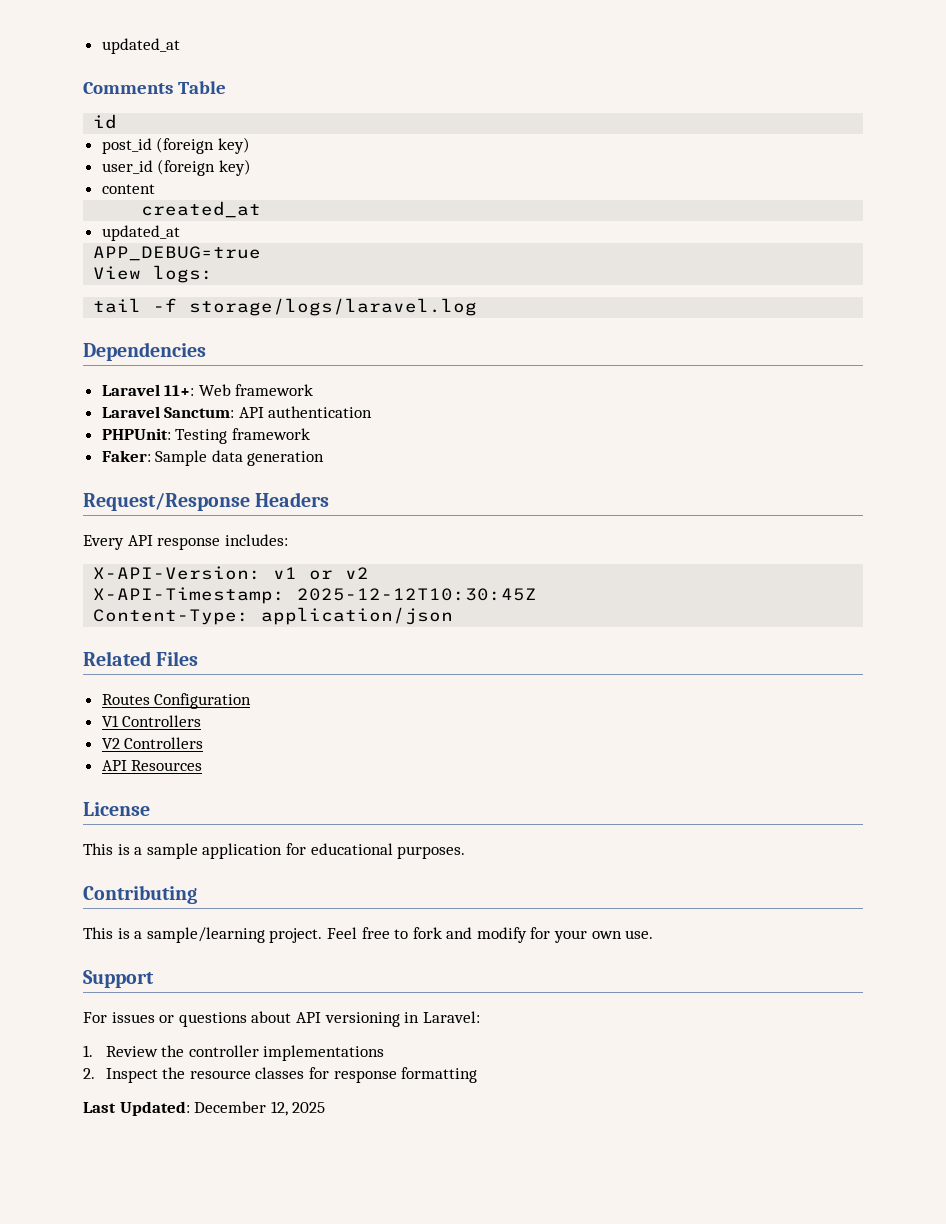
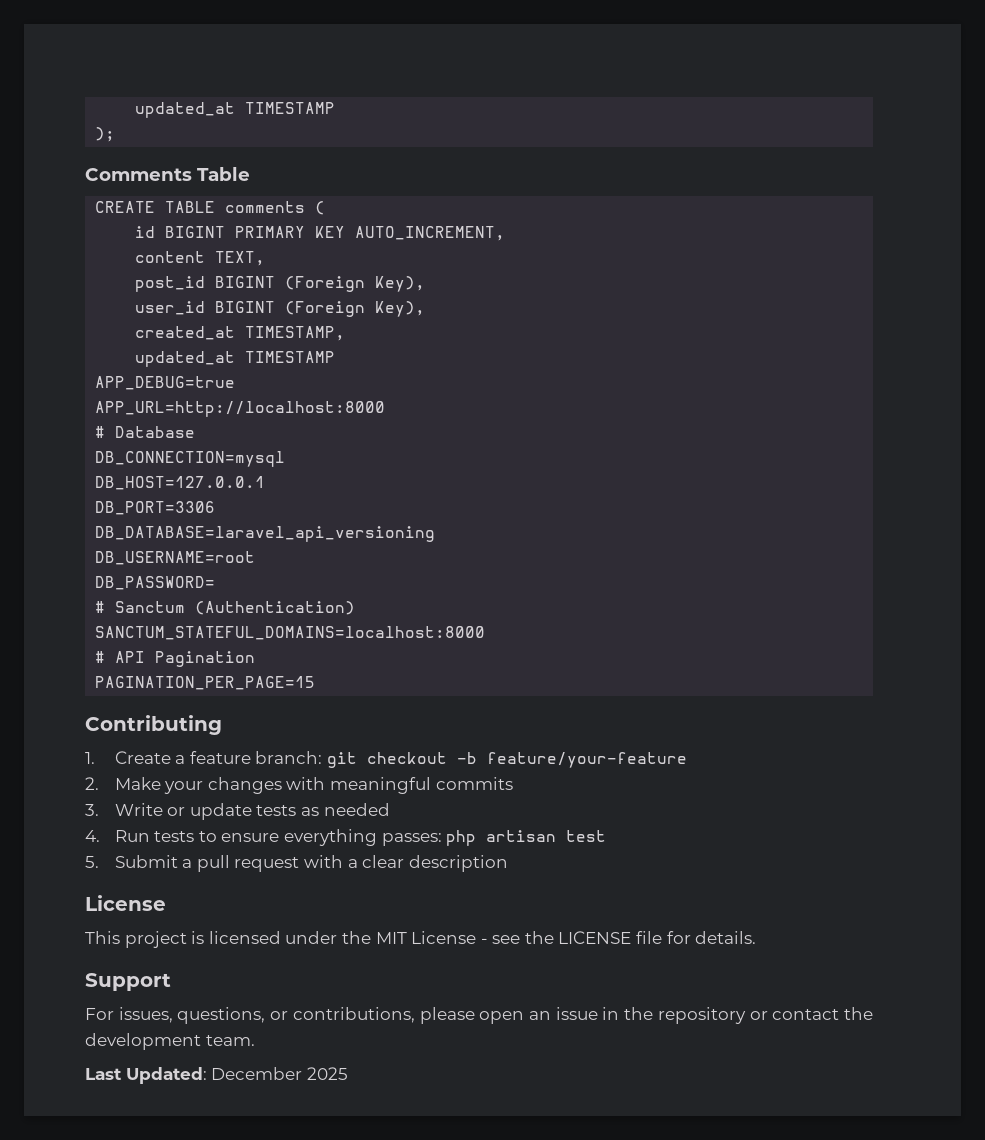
[101,38,180,54] updated_at -> [135,102,336,118] [95,127,116,142] updated_at TIMESTAMP // );
[93,114,118,129] [101,137,250,154] [101,159,251,176] [101,184,155,194] id // post_id (foreign key) // user_id (foreign key) // content -> [95,201,326,215] [135,226,506,241] [135,251,266,266] [135,276,426,292] [135,301,426,317] CREATE TABLE comments ( // id BIGINT PRIMARY KEY AUTO_INCREMENT, // content TEXT, // post_id BIGINT (Foreign Key), // user_id BIGINT (Foreign Key),
[101,225,180,241] // updated_at -> [245,326,346,341] [135,351,336,367] TIMESTAMP, // updated_at TIMESTAMP
[93,265,214,283] [93,298,478,316] [83,342,206,361] [101,384,314,396] [101,406,373,418] [101,428,310,444] [101,450,325,466] [83,492,330,511] [83,534,288,550] [93,566,370,580] [93,587,538,604] [93,607,454,625] [83,651,199,666] [101,693,252,709] [101,715,202,727] [101,737,204,749] [101,760,203,771] [83,802,150,816] [83,843,466,859] [83,885,197,904] [83,927,654,943] [83,970,154,988] [83,1011,480,1027] [83,1045,385,1061] [83,1067,478,1083] View logs: // tail -f storage/logs/laravel.log // Dependencies // Laravel 11+: Web framework // Laravel Sanctum: API authentication // PHPUnit: Testing framework // Faker: Sample data generation // Request/Response Headers // Every API response includes: // X-API-Version: v1 or v2 // X-API-Timestamp: 2025-12-12T10:30:45Z // Content-Type: application/json // Related Files // Routes Configuration // V1 Controllers // V2 Controllers // API Resources // License // This is a sample application for educational purposes. // Contributing // This is a sample/learning project. Feel free to fork and modify for your own use. // Support // For issues or questions about API versioning in Laravel: // 1. Review the controller implementations // 2. Inspect the resource classes for response formatting -> [95,401,386,417] [95,426,196,438] [95,451,286,467] [95,476,266,490] [95,501,216,515] [95,526,436,542] [95,551,256,565] [95,576,216,590] [95,601,356,615] [95,626,486,640] [95,651,256,667] [95,676,316,690] [85,715,222,735] [85,751,687,768] [85,777,513,794] [85,803,390,820] [85,829,607,846] [85,855,508,872] [85,895,166,911] [85,931,757,948] [85,973,171,991] [85,1007,873,1024] [85,1033,255,1050] APP_URL=http://localhost:8000 // # Database // DB_CONNECTION=mysql // DB_HOST=127.0.0.1 // DB_PORT=3306 // DB_DATABASE=laravel_api_versioning // DB_USERNAME=root // DB_PASSWORD= // # Sanctum (Authentication) // SANCTUM_STATEFUL_DOMAINS=localhost:8000 // # API Pagination // PAGINATION_PER_PAGE=15 // Contributing // 1. Create a feature branch: git checkout -b feature/your-feature // 2. Make your changes with meaningful commits // 3. Write or update tests as needed // 4. Run tests to ensure everything passes: php artisan test // 5. Submit a pull request with a clear description // License // This project is licensed under the MIT License - see the LICENSE file for details. // Support // For issues, questions, or contributions, please open an issue in the repository or contact the development team.
[270,1101,288,1116] 12, -> (303, 1073) none

